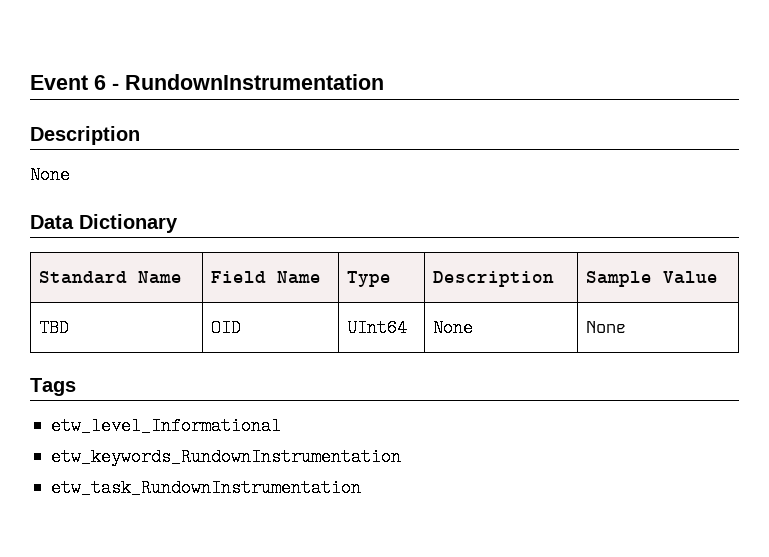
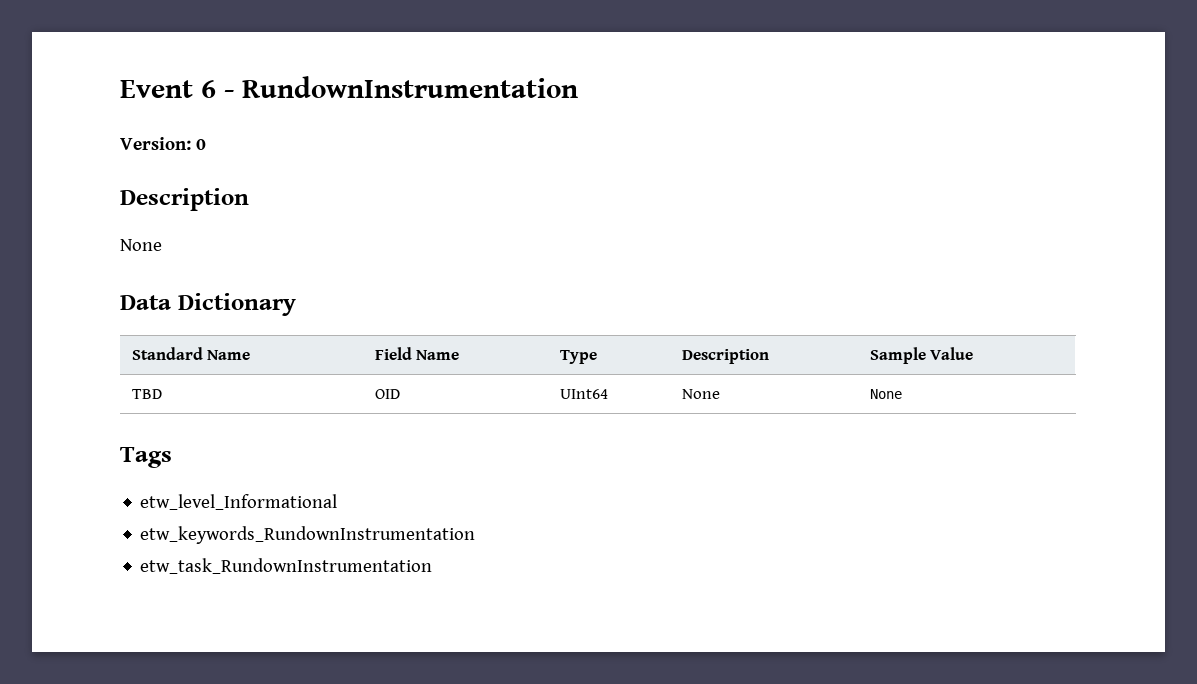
(384, 82) none -> [120,137,206,150] // Version: 0

